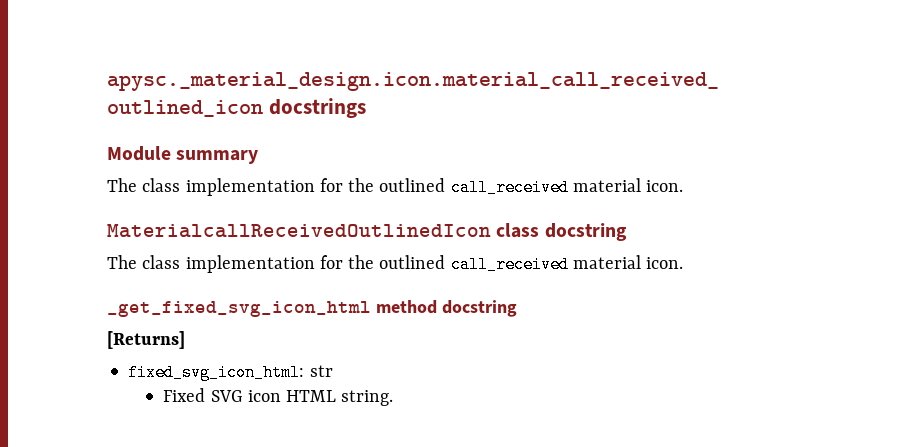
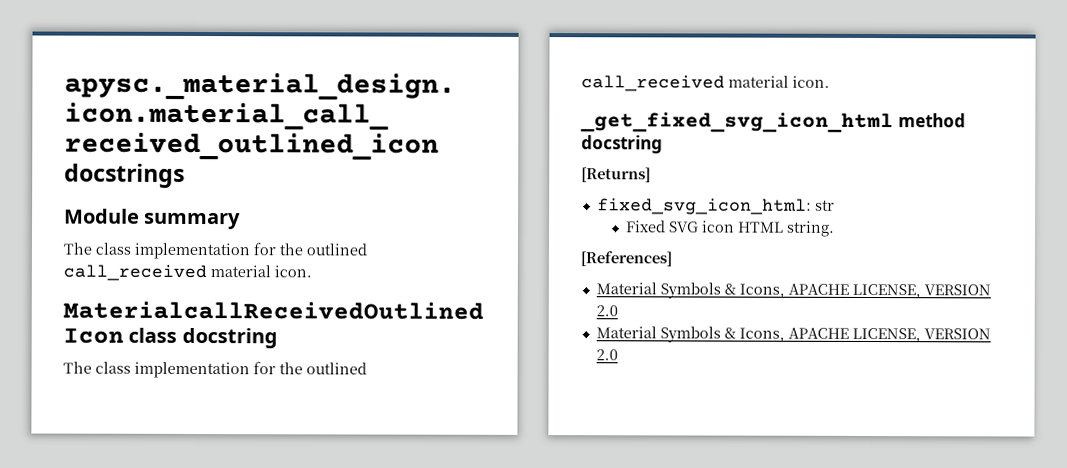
(394, 398) none -> [580,251,672,267] [595,282,991,299] [595,305,618,317] [595,326,991,343] [595,349,618,361] // [References] // Material Symbols & Icons, APACHE LICENSE, VERSION 2.0 // Material Symbols & Icons, APACHE LICENSE, VERSION 2.0

